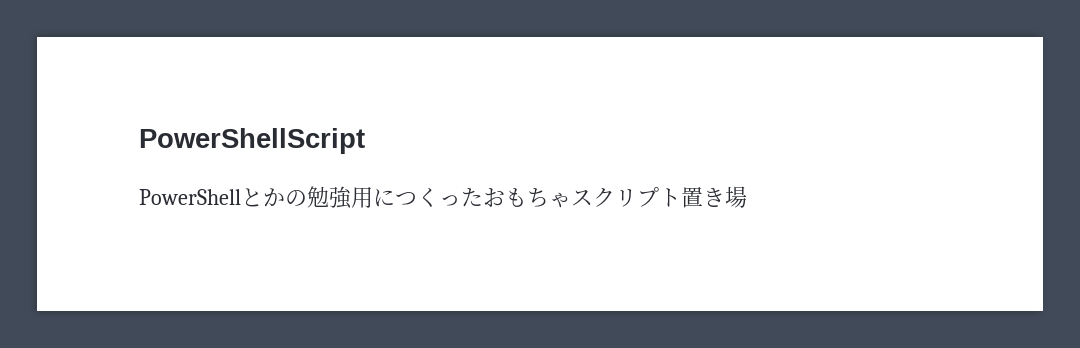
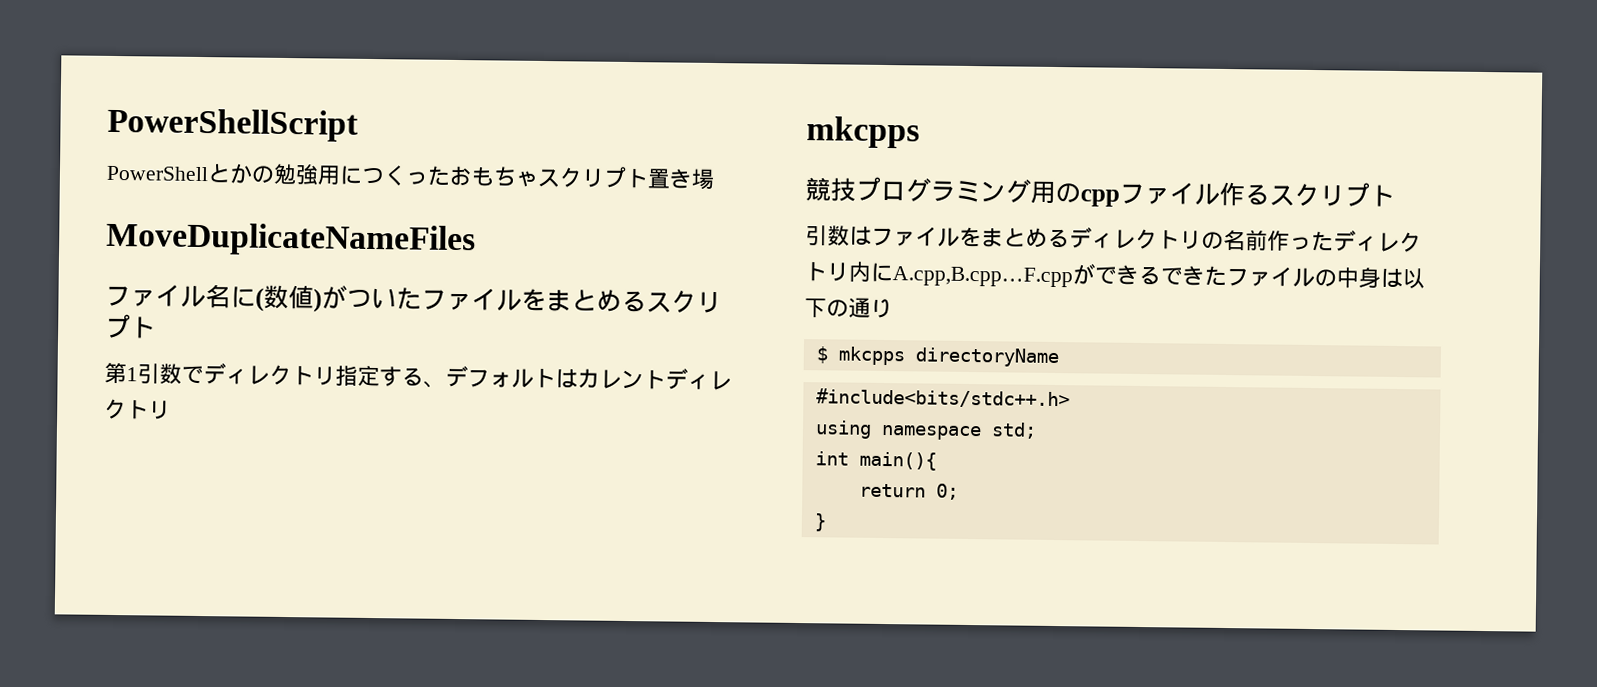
(747, 197) none -> [106,221,476,258] [105,284,722,314] [105,313,156,339] [104,362,732,391] [104,398,171,420] [806,116,920,149] [805,176,1395,207] [805,225,1422,253] [804,261,1425,289] [804,297,893,319] [815,346,1059,368] [815,388,1070,409] [814,420,1037,441] [814,451,937,471] [858,483,959,500] [813,513,827,532] // MoveDuplicateNameFiles // ファイル名に(数値)がついたファイルをまとめるスクリプト // 第1引数でディレクトリ指定する、デフォルトはカレントディレクトリ // mkcpps // 競技プログラミング用のcppファイル作るスクリプト // 引数はファイルをまとめるディレクトリの名前作ったディレクトリ内にA.cpp,B.cpp…F.cppができるできたファイルの中身は以下の通り // $ mkcpps directoryName // #include<bits/stdc++.h> // using namespace std; // int main(){ // return 0; // }

